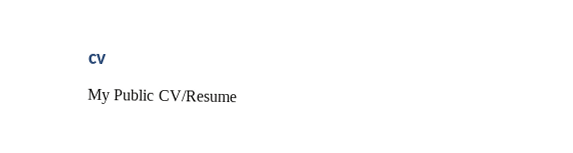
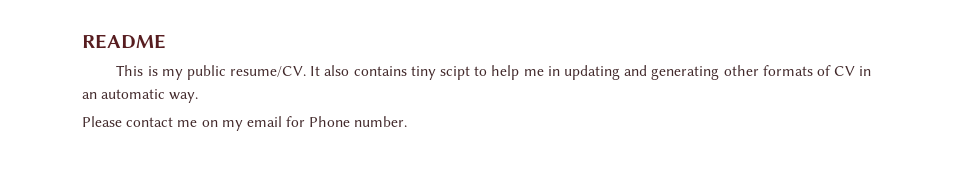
[88,53,107,65] [87,88,237,105] cv // My Public CV/Resume -> [82,34,166,49] [116,65,872,80] [82,89,199,103] [82,116,408,131] README // This is my public resume/CV. It also contains tiny scipt to help me in updating and generating other formats of CV in an automatic way. // Please contact me on my email for Phone number.

